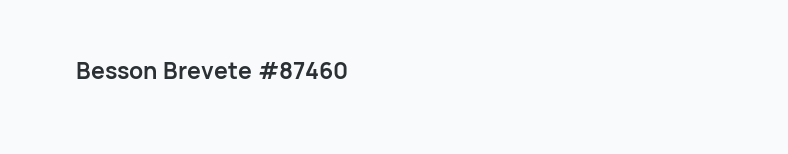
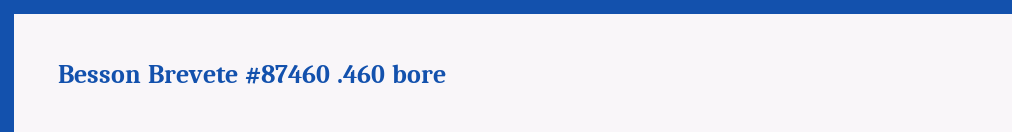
(349, 70) none -> [337,64,447,83] .460 bore

